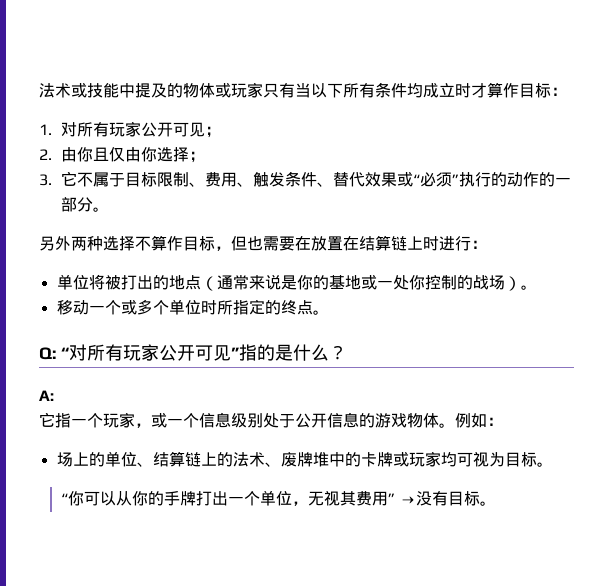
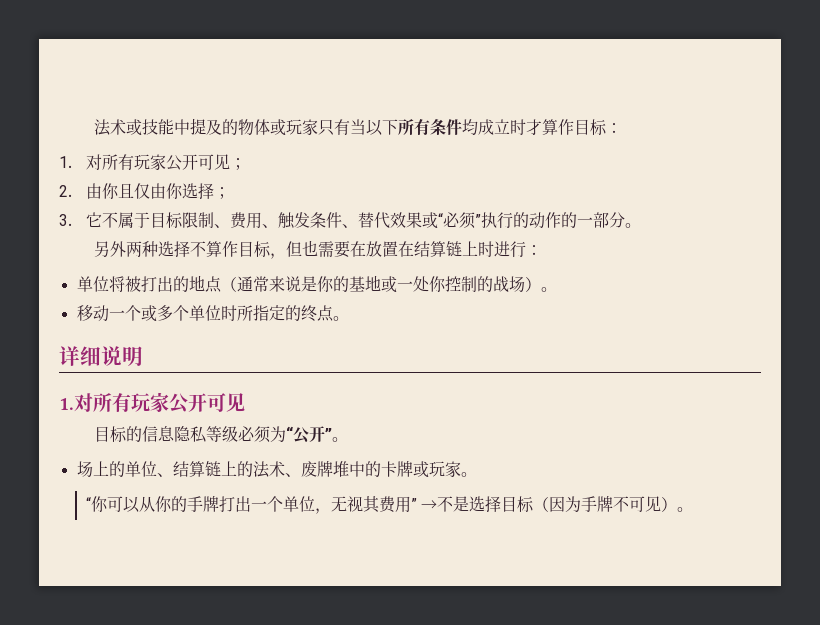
[39,344,347,361] [39,390,54,401] [39,412,503,428] Q: “对所有玩家公开可见”指的是什么？ // A: // 它指一个玩家，或一个信息级别处于公开信息的游戏物体。例如： -> [59,346,143,366] [59,392,245,414] [94,426,349,444] 详细说明 // 1.对所有玩家公开可见 // 目标的信息隐私等级必须为“公开”。
[440,451,537,467] 均可视为目标 -> (461, 469) none
[415,491,480,506] 没有目标 -> [437,496,678,513] 不是选择目标（因为手牌不可见）

